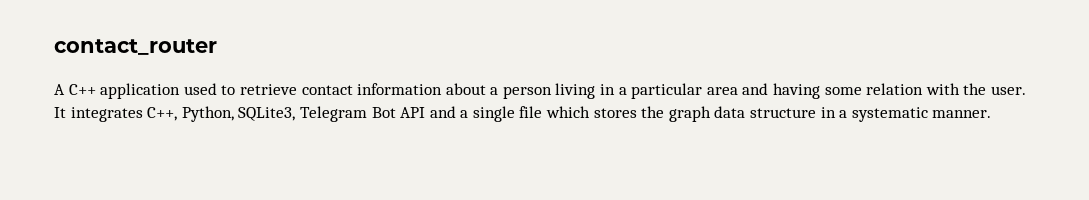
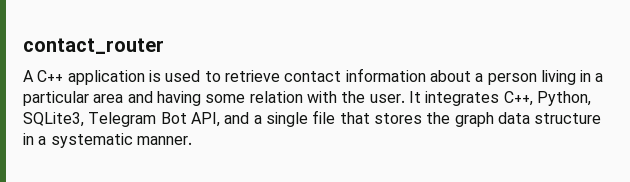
(181, 91) none -> [148,70,161,82] is
[400,107,426,118] API -> [190,112,220,127] API,
[546,106,591,118] which -> [339,112,370,124] that

